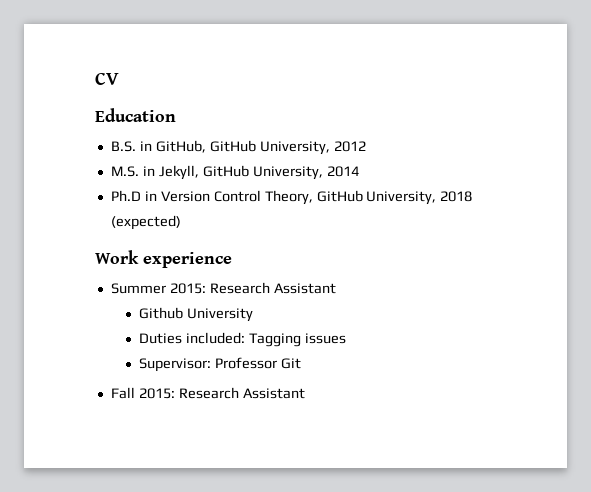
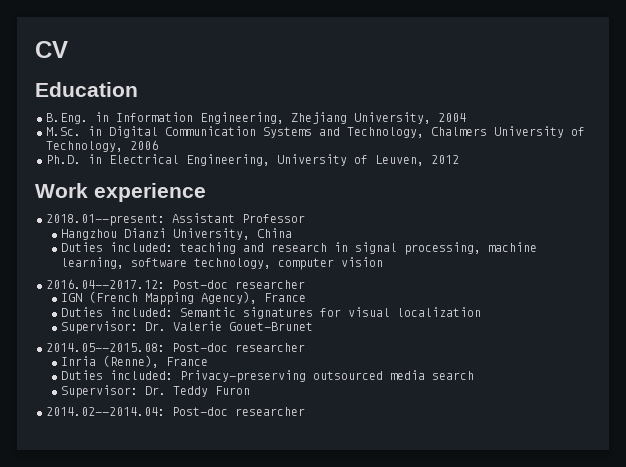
[110,140,366,155] [110,165,359,180] [110,190,473,205] [110,215,181,230] [95,250,232,268] [110,282,336,294] [138,307,253,322] [138,332,346,347] [138,357,301,372] [110,387,305,399] B.S. in GitHub, GitHub University, 2012 // M.S. in Jekyll, GitHub University, 2014 // Ph.D in Version Control Theory, GitHub University, 2018 (expected) // Work experience // Summer 2015: Research Assistant // Github University // Duties included: Tagging issues // Supervisor: Professor Git // Fall 2015: Research Assistant -> [46,112,466,124] [46,126,585,138] [46,140,158,152] [46,154,459,166] [35,183,206,202] [46,213,305,226] [60,228,292,240] [60,242,537,255] [60,257,383,270] [46,279,305,289] [60,291,306,305] [60,307,481,319] [60,321,313,334] [46,343,305,352] [60,355,208,368] [60,370,474,383] [60,385,250,398] [46,407,305,416] B.Eng. in Information Engineering, Zhejiang University, 2004 // M.Sc. in Digital Communication Systems and Technology, Chalmers University of Technology, 2006 // Ph.D. in Electrical Engineering, University of Leuven, 2012 // Work experience // 2018.01--present: Assistant Professor // Hangzhou Dianzi University, China // Duties included: teaching and research in signal processing, machine learning, software technology, computer vision // 2016.04--2017.12: Post-doc researcher // IGN (French Mapping Agency), France // Duties included: Semantic signatures for visual localization // Supervisor: Dr. Valerie Gouet-Brunet // 2014.05--2015.08: Post-doc researcher // Inria (Renne), France // Duties included: Privacy-preserving outsourced media search // Supervisor: Dr. Teddy Furon // 2014.02--2014.04: Post-doc researcher

